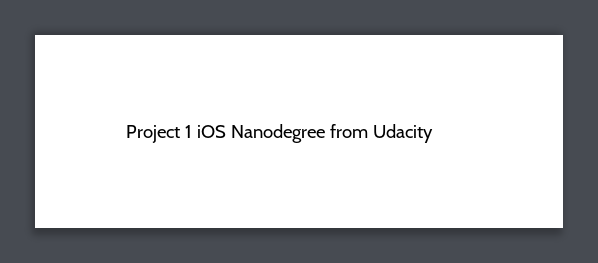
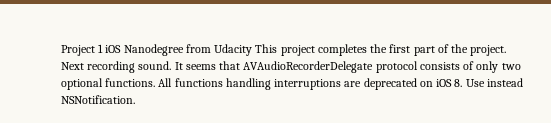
(433, 133) none -> [255,44,507,56] [61,61,521,73] [61,78,523,90] [61,95,135,104] This project completes the first part of the project. Next recording sound. It seems that AVAudioRecorderDelegate protocol consists of only two optional functions. All functions handling interruptions are deprecated on iOS 8. Use instead NSNotification.

